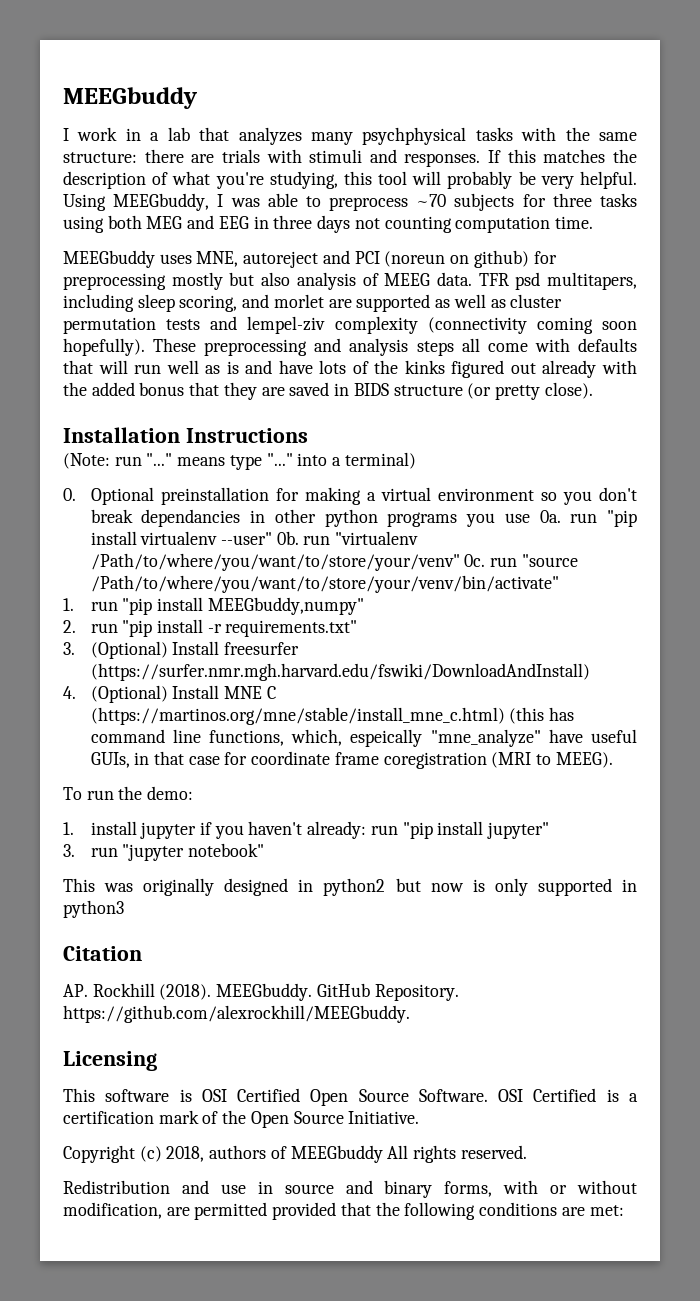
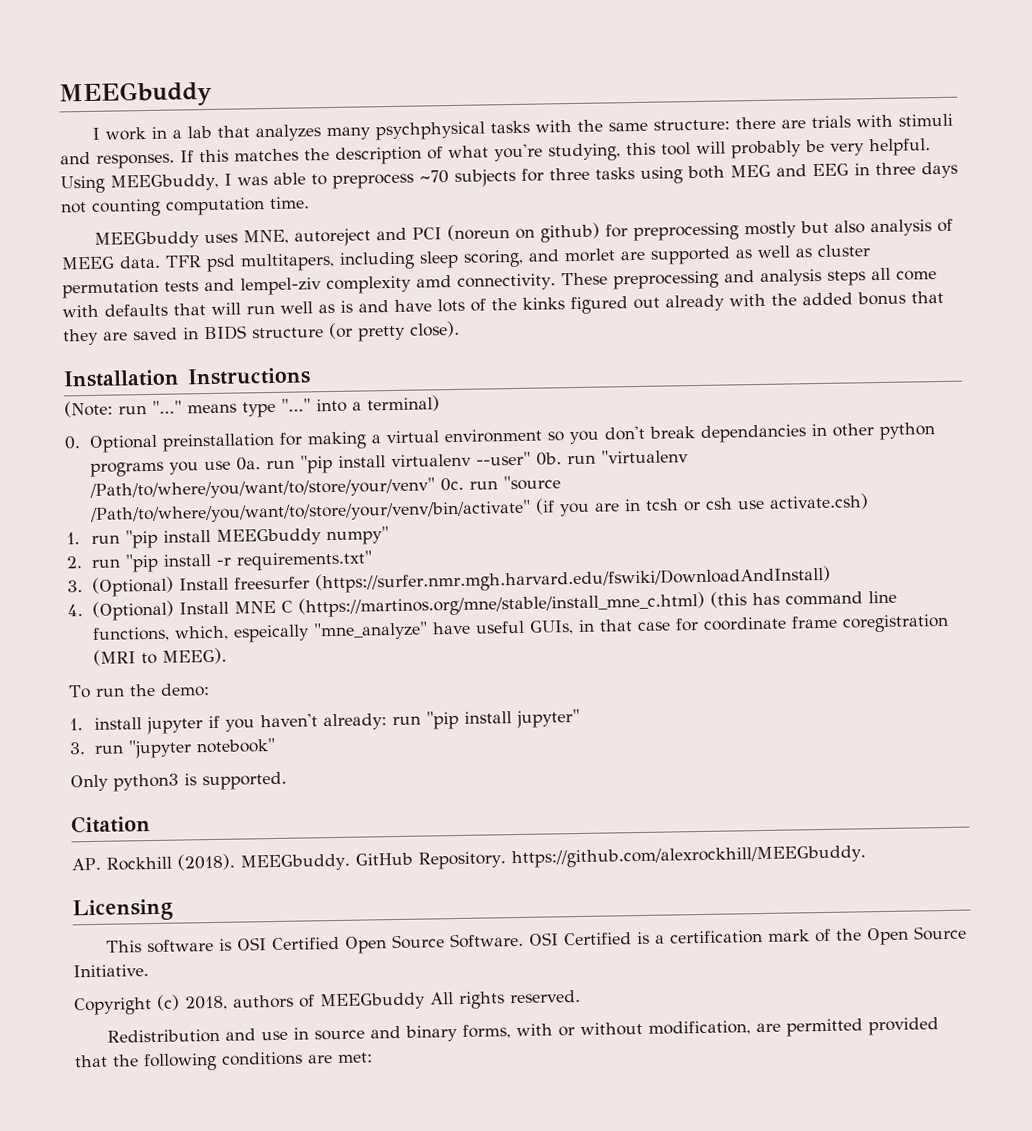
[427,317,637,334] [63,338,145,356] (connectivity coming soon hopefully). -> [416,273,556,291] amd connectivity.
(559, 584) none -> [534,493,869,517] (if you are in tcsh or csh use activate.csh)
[207,597,364,615] MEEGbuddy,numpy" -> [215,526,389,546] MEEGbuddy numpy"
[63,878,637,896] [63,900,124,918] This was originally designed in python2 but now is only supported in python3 -> [70,771,287,792] Only python3 is supported.

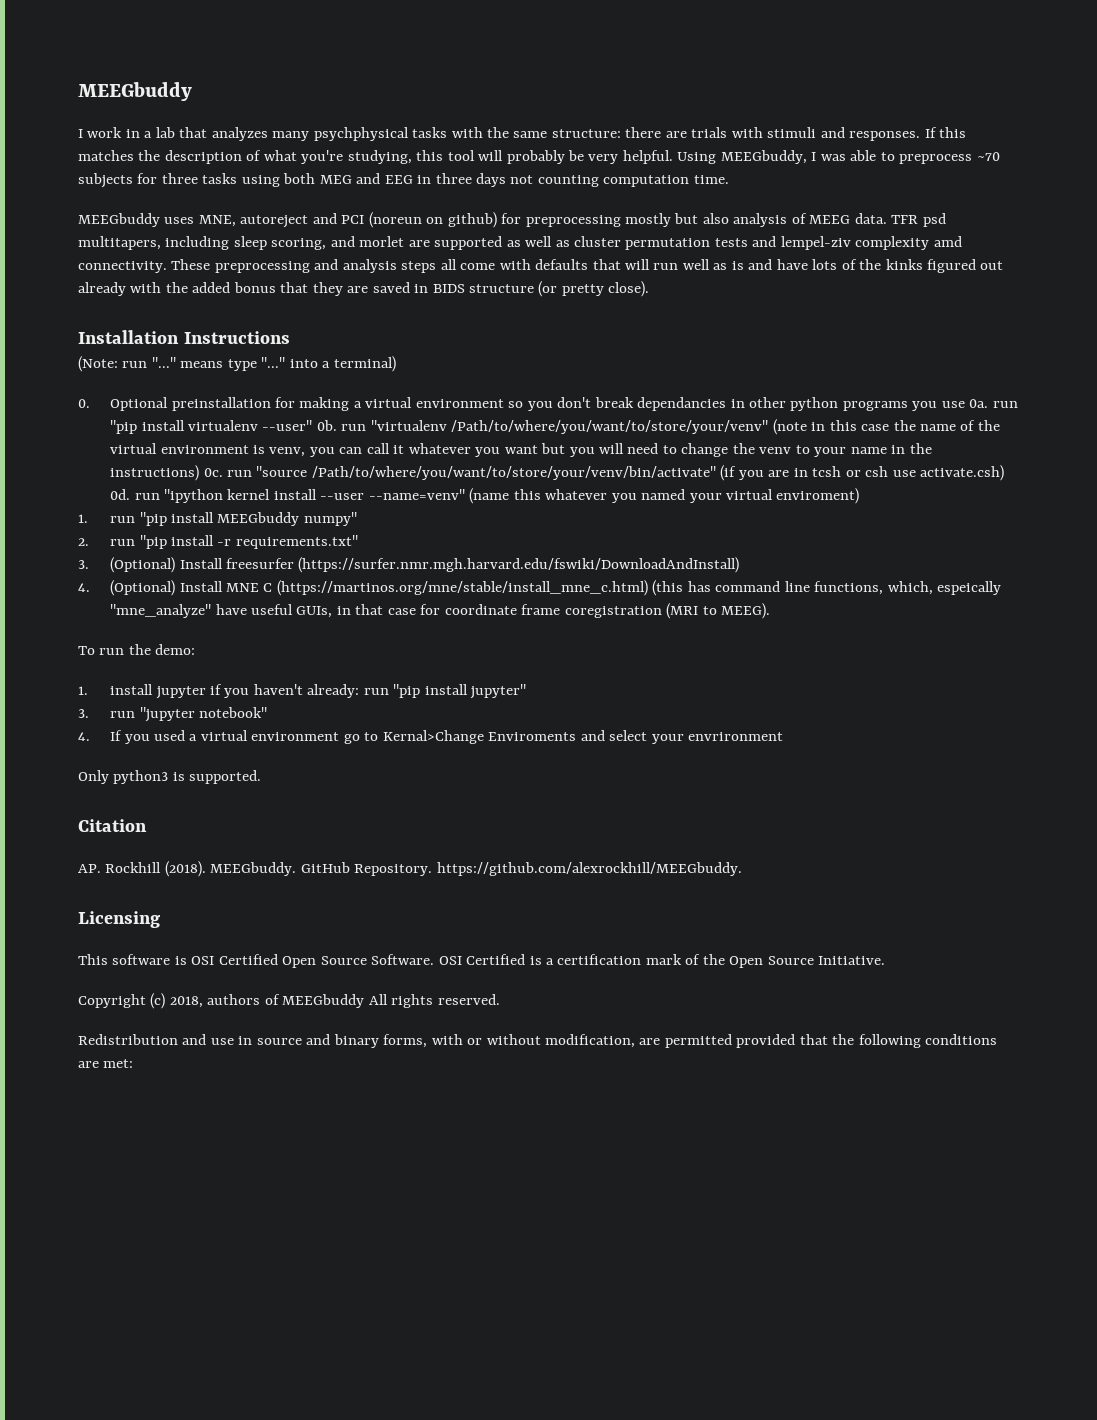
(435, 488) none -> [772,419,1000,435] [110,443,932,457] [110,465,200,481] (note in this case the name of the virtual environment is venv, you can call it whatever you want but you will need to change the venv to your name in the instructions)
(869, 502) none -> [110,488,860,504] 0d. run "ipython kernel install --user --name=venv" (name this whatever you named your virtual enviroment)
(276, 745) none -> [78,730,784,744] // 4. If you used a virtual environment go to Kernal>Change Enviroments and select your envrironment

